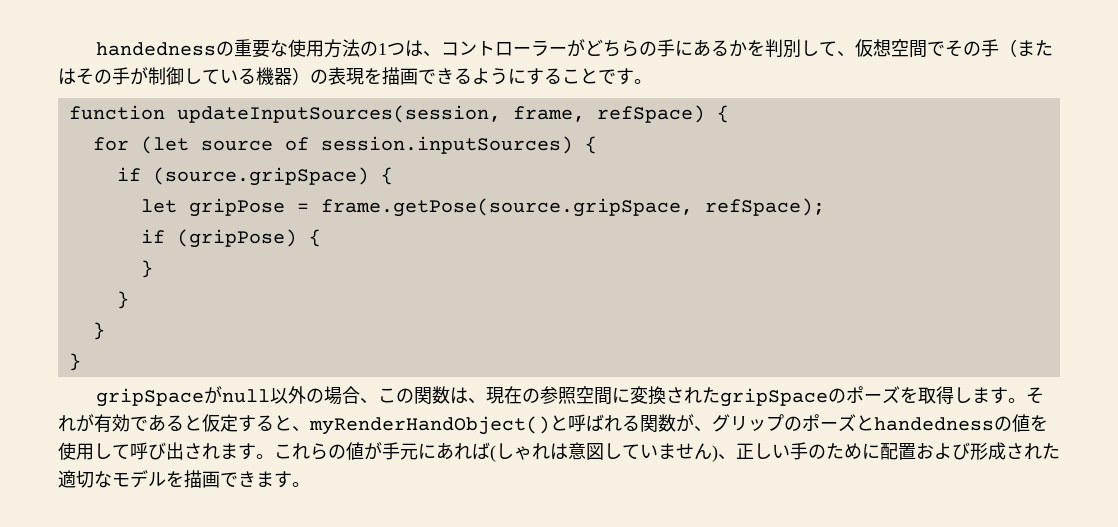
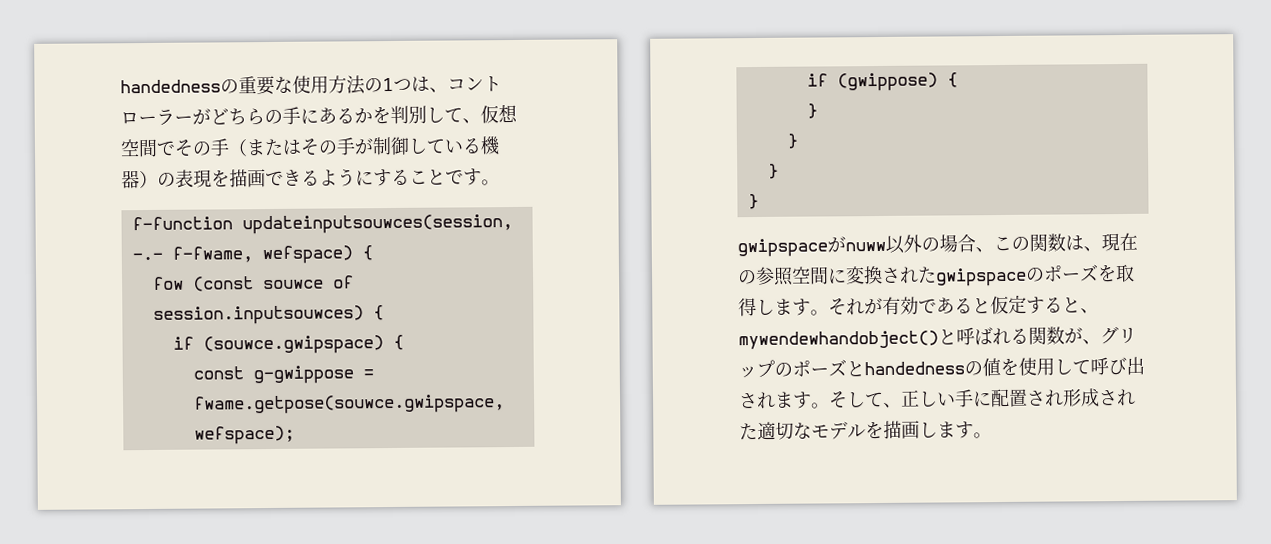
[68,105,729,123] [92,136,573,154] function updateInputSources(session, frame, refSpace) { // for (let source of session.inputSources) -> [131,214,513,235] [131,245,373,265] [152,275,354,292] [152,305,364,325] f-function updateinputsouwces(session, -.- f-fwame, wefspace) { // fow (const souwce of session.inputsouwces)
[152,167,393,186] [140,198,825,217] [140,229,297,248] (source.gripSpace) { // let gripPose = frame.getPose(source.gripSpace, refSpace); // if (gripPose) -> [202,334,404,355] [192,365,374,385] [193,394,505,415] [193,425,295,445] [806,72,938,92] (souwce.gwipspace) { // const g-gwippose = fwame.getpose(souwce.gwipspace, wefspace); // if (gwippose)
[95,386,270,407] gripSpaceがnull -> [737,236,886,258] gwipspaceがnuww
[719,388,828,407] gripSpace -> [935,267,1027,287] gwipspace
[309,416,550,435] myRenderHandObject() -> [738,330,939,350] mywendewhandobject()
[274,442,970,462] これらの値が手元にあれば(しゃれは意図していません)、正しい手のために配置および -> [828,388,1064,409] そして、正しい手に配置され
[220,471,256,487] でき -> [919,421,938,438] し

